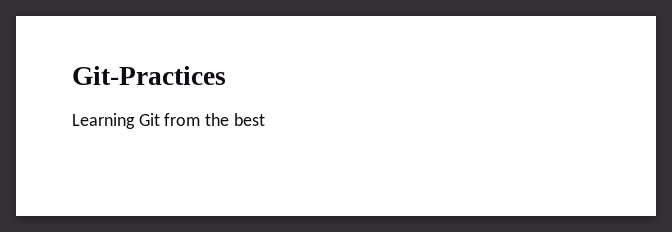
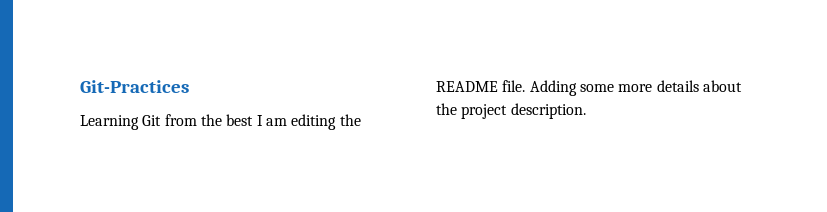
(265, 119) none -> [256,114,361,130] [436,80,742,96] [436,103,586,119] I am editing the README file. Adding some more details about the project description.

